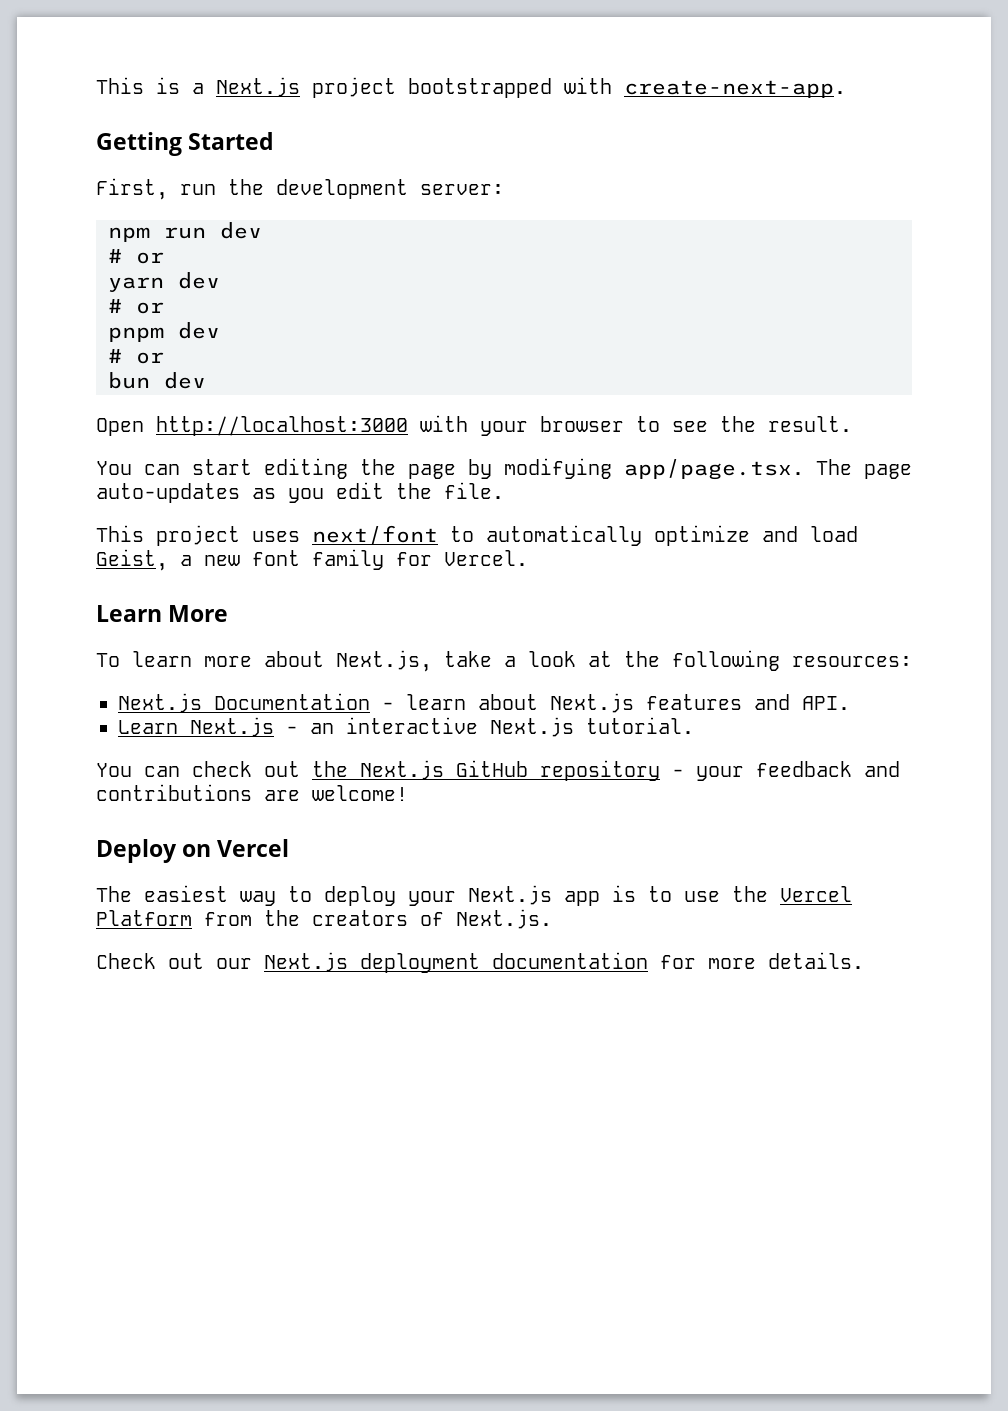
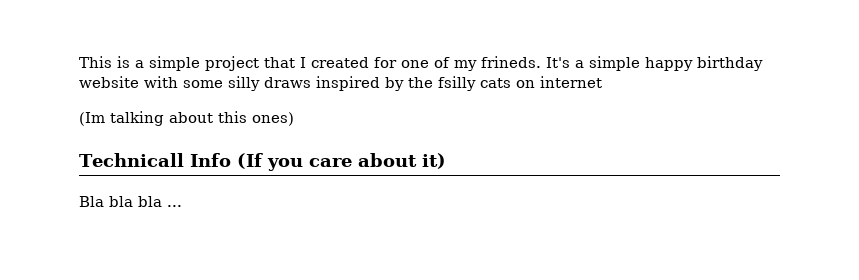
[216,77,846,98] [96,132,275,156] [96,178,504,200] [108,222,262,242] [108,249,164,264] [108,272,220,292] [108,299,164,314] [108,322,220,342] [108,349,164,364] [108,372,206,389] [96,415,852,436] [96,458,912,480] [96,482,504,503] [96,525,858,546] [96,549,528,571] [96,605,229,622] [96,650,912,672] [118,693,850,713] [118,717,694,737] [96,760,900,781] [96,784,408,801] [96,839,290,863] [96,885,852,906] [96,909,552,929] [96,952,864,973] Next.js project bootstrapped with create-next-app. // Getting Started // First, run the development server: // npm run dev // # or // yarn dev // # or // pnpm dev // # or // bun dev // Open http://localhost:3000 with your browser to see the result. // You can start editing the page by modifying app/page.tsx. The page auto-updates as you edit the file. // This project uses next/font to automatically optimize and load Geist, a new font family for Vercel. // Learn More // To learn more about Next.js, take a look at the following resources: // Next.js Documentation - learn about Next.js features and API. // Learn Next.js - an interactive Next.js tutorial. // You can check out the Next.js GitHub repository - your feedback and contributions are welcome! // Deploy on Vercel // The easiest way to deploy your Next.js app is to use the Vercel Platform from the creators of Next.js. // Check out our Next.js deployment documentation for more details. -> [149,56,763,71] [79,76,602,91] [79,111,294,126] [79,153,446,171] [79,196,182,207] simple project that I created for one of my frineds. It's a simple happy birthday website with some silly draws inspired by the fsilly cats on internet // (Im talking about this ones) // Technicall Info (If you care about it) // Bla bla bla ...

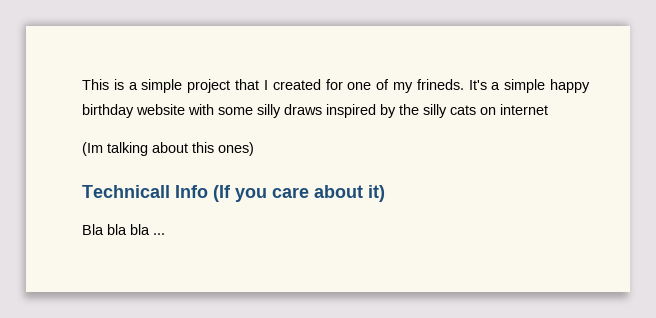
[438,76,476,91] fsilly -> [423,104,447,118] silly

